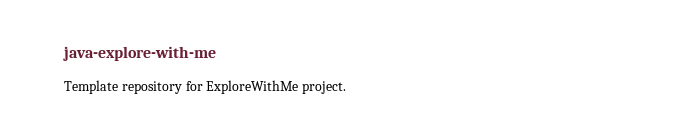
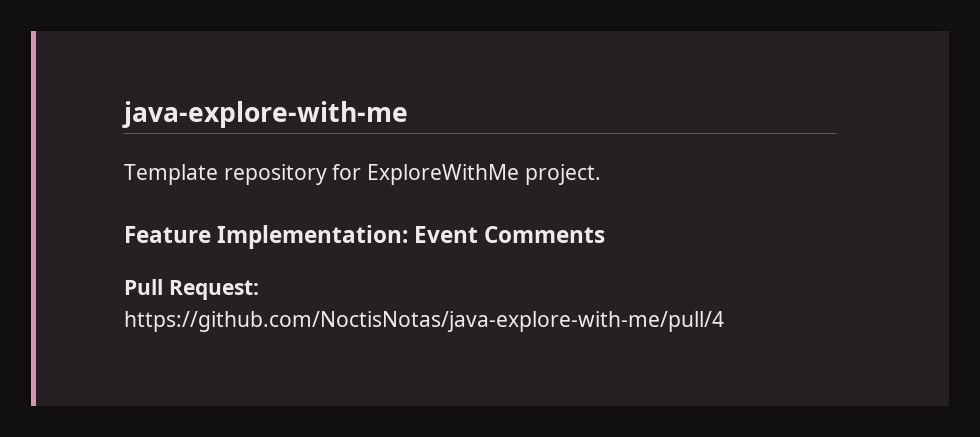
(347, 87) none -> [124,225,606,249] [124,279,259,300] [124,311,724,332] // Feature Implementation: Event Comments // Pull Request: https://github.com/NoctisNotas/java-explore-with-me/pull/4

